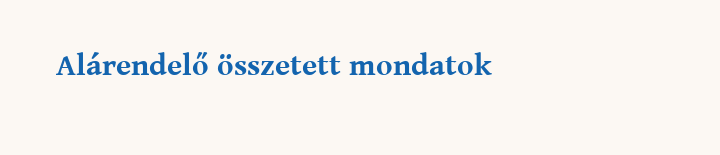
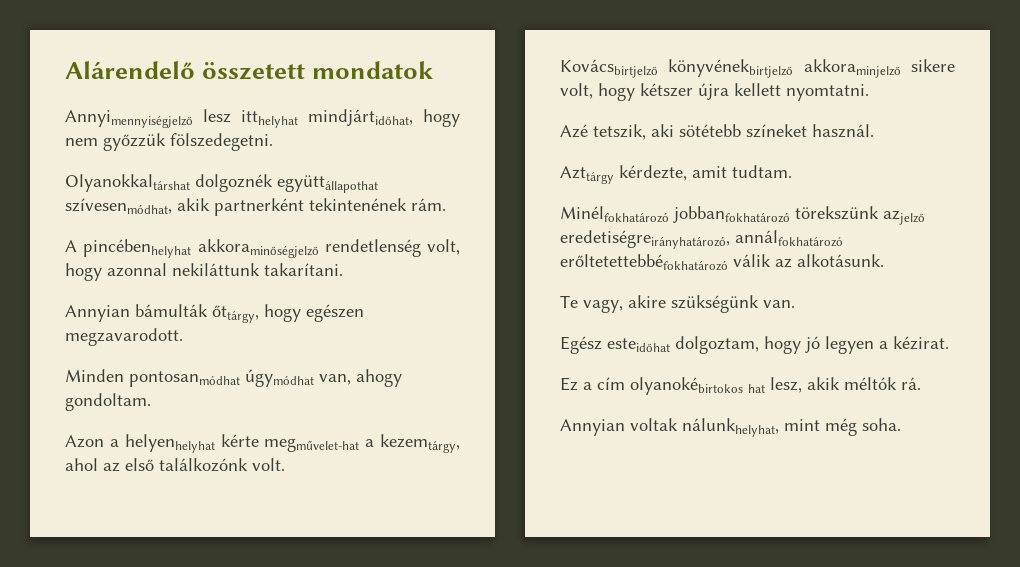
(493, 63) none -> [65,109,460,128] [65,133,273,151] [65,174,378,193] [65,198,446,216] [65,239,460,258] [65,263,343,281] [65,304,364,323] [65,328,183,346] [65,369,402,387] [65,393,151,411] [65,434,460,453] [65,458,285,472] [560,59,955,78] [560,83,869,101] [560,124,874,140] [560,165,792,184] [560,206,925,225] [560,230,843,249] [560,254,884,271] [560,295,795,313] [560,336,949,354] [560,377,921,395] [560,418,901,437] // Annyimennyiségjelző lesz itthelyhat mindjártidőhat, hogy nem győzzük fölszedegetni. // Olyanokkaltárshat dolgoznék együttállapothat szívesenmódhat, akik partnerként tekintenének rám. // A pincébenhelyhat akkoraminőségjelző rendetlenség volt, hogy azonnal nekiláttunk takarítani. // Annyian bámulták őttárgy, hogy egészen megzavarodott. // Minden pontosanmódhat úgymódhat van, ahogy gondoltam. // Azon a helyenhelyhat kérte megművelet-hat a kezemtárgy, ahol az első találkozónk volt. // Kovácsbirtjelző könyvénekbirtjelző akkoraminjelző sikere volt, hogy kétszer újra kellett nyomtatni. // Azé tetszik, aki sötétebb színeket használ. // Azttárgy kérdezte, amit tudtam. // Minélfokhatározó jobbanfokhatározó törekszünk azjelző eredetiségreirányhatározó, annálfokhatározó erőltetettebbéfokhatározó válik az alkotásunk. // Te vagy, akire szükségünk van. // Egész esteidőhat dolgoztam, hogy jó legyen a kézirat. // Ez a cím olyanokébirtokos hat lesz, akik méltók rá. // Annyian voltak nálunkhelyhat, mint még soha.

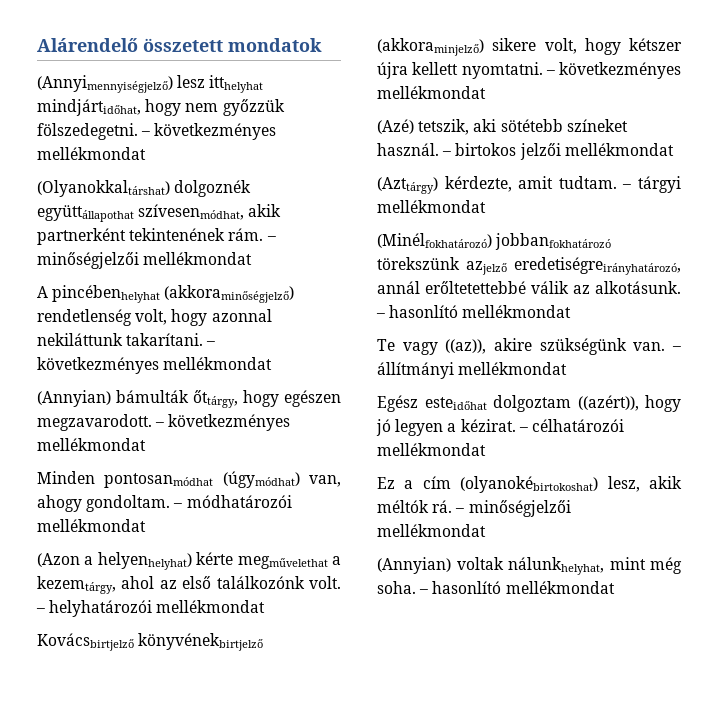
[65,110,193,128] Annyimennyiségjelző -> [37,75,173,93] (Annyimennyiségjelző)
[65,174,190,192] // Olyanokkaltárshat -> [141,123,277,140] [37,147,146,160] [37,180,170,197] – következményes mellékmondat // (Olyanokkaltárshat)
(446, 204) none -> [266,236,276,241] [37,252,253,269] – minőségjelzői mellékmondat
[197,239,319,258] akkoraminőségjelző -> [164,285,295,303] (akkoraminőségjelző)
[65,305,130,322] // Annyian -> [206,341,216,346] [37,357,273,374] [37,390,111,407] – következményes mellékmondat // (Annyian)
(183, 337) none -> [155,414,291,431] [37,438,146,451] – következményes mellékmondat
[245,369,314,387] úgymódhat -> [222,471,300,488] (úgymódhat)
[65,434,360,453] // Azon a helyenhelyhat kérte megművelet-hat -> [173,495,292,508] [37,519,146,532] [37,552,328,570] – módhatározói mellékmondat // (Azon a helyenhelyhat) kérte megművelethat
(285, 464) none -> [36,600,266,617] – helyhatározói mellékmondat
[803,59,901,78] akkoraminjelző -> [377,38,484,56] (akkoraminjelző)
[560,124,588,138] // Azé -> [545,62,681,79] [377,86,486,99] [377,119,414,134] – következményes mellékmondat // (Azé)
[560,166,614,184] // Azttárgy -> [442,143,674,160] [377,177,438,194] – birtokos jelzői mellékmondat // (Azttárgy)
[560,206,669,223] // Minélfokhatározó -> [622,176,681,193] [377,200,486,213] [377,233,492,248] – tárgyi mellékmondat // (Minélfokhatározó)
[735,230,843,247] [560,254,728,271] annálfokhatározó erőltetettebbéfokhatározó -> [377,281,526,294] annál erőltetettebbé
(884, 260) none -> [376,305,572,318] – hasonlító mellékmondat
[583,299,623,313] vagy, -> [402,339,487,355] vagy ((az)),
(795, 304) none -> [672,346,681,351] [377,362,568,379] – állítmányi mellékmondat
[675,336,759,354] dolgoztam, -> [493,395,639,412] dolgoztam ((azért)),
(949, 343) none -> [518,419,624,432] [377,443,486,456] – célhatározói mellékmondat
[630,377,765,395] olyanokébirtokos hat -> [460,476,599,493] (olyanokébirtokoshat)
[560,419,625,436] // Annyian -> [455,500,571,517] [377,524,486,537] [377,557,451,574] – minőségjelzői mellékmondat // (Annyian)
(901, 424) none -> [419,581,615,594] – hasonlító mellékmondat

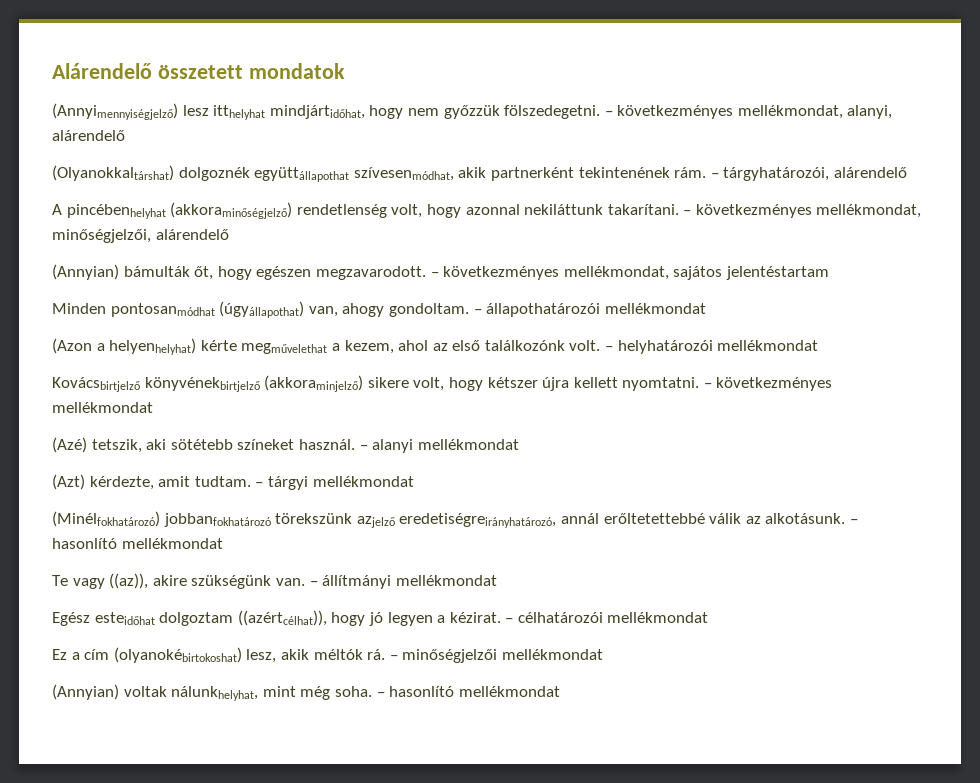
[37,147,146,160] mellékmondat -> [737,105,893,119] [52,130,125,141] mellékmondat, alanyi, alárendelő
[37,252,253,269] minőségjelzői mellékmondat -> [723,167,907,181] tárgyhatározói, alárendelő
[163,357,273,370] mellékmondat -> [816,204,922,218] [52,229,229,243] mellékmondat, minőségjelzői, alárendelő
[193,390,238,408] őttárgy, -> [194,266,214,280] őt,
[37,438,146,451] mellékmondat -> [563,266,829,280] mellékmondat, sajátos jelentéstartam
[222,471,300,488] (úgymódhat) -> [219,301,305,318] (úgyállapothat)
[186,495,292,508] módhatározói -> [486,303,601,317] állapothatározói
[37,576,116,594] kezemtárgy, -> [344,340,394,354] kezem,
[455,143,674,160] [377,177,438,194] birtokos jelzői mellékmondat // (Azttárgy) -> [372,439,519,453] [52,474,85,490] alanyi mellékmondat // (Azt)
[577,395,639,411] ((azért)), -> [237,610,327,626] ((azértcélhat)),

